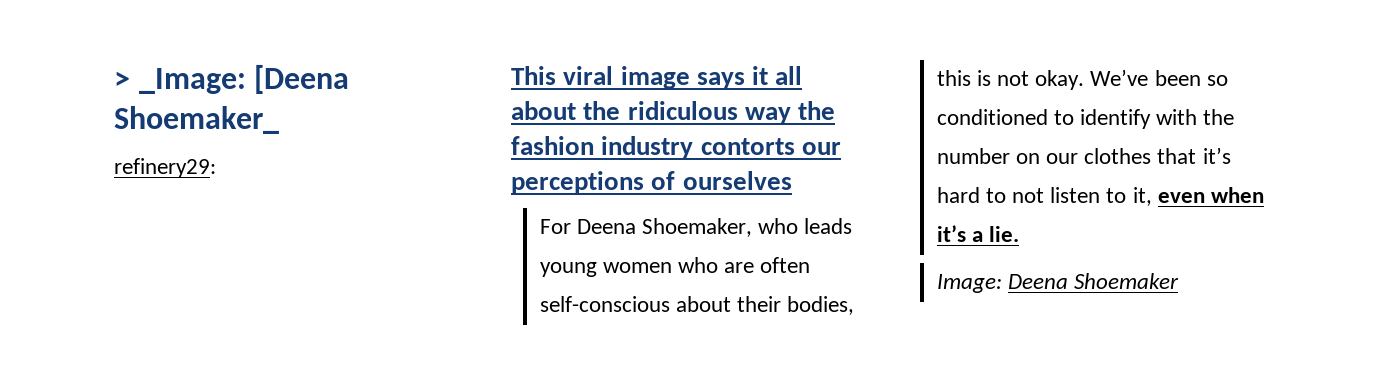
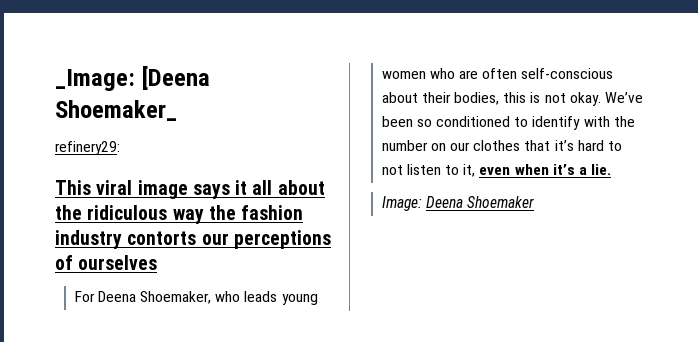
[114,71,130,89] > -> (55, 80) none

